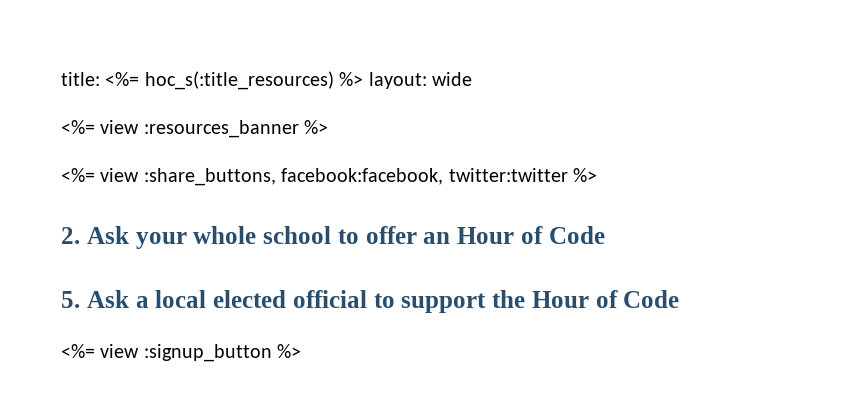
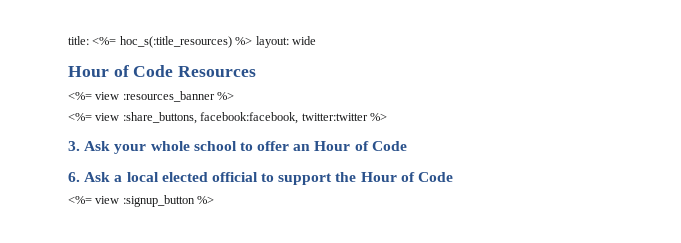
(472, 79) none -> [68,65,257,77] // Hour of Code Resources
[61,227,80,244] 2. -> [68,141,80,151] 3.
[61,291,80,308] 5. -> [68,172,80,182] 6.

